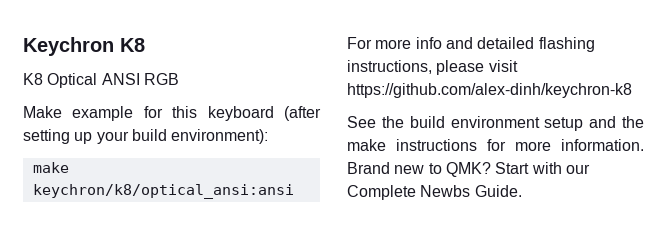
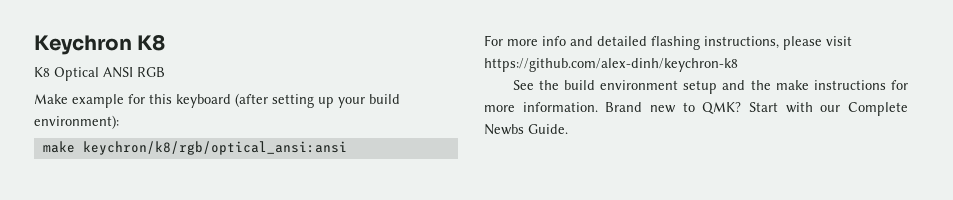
[32,184,294,199] keychron/k8/optical_ansi:ansi -> [82,141,347,155] keychron/k8/rgb/optical_ansi:ansi

